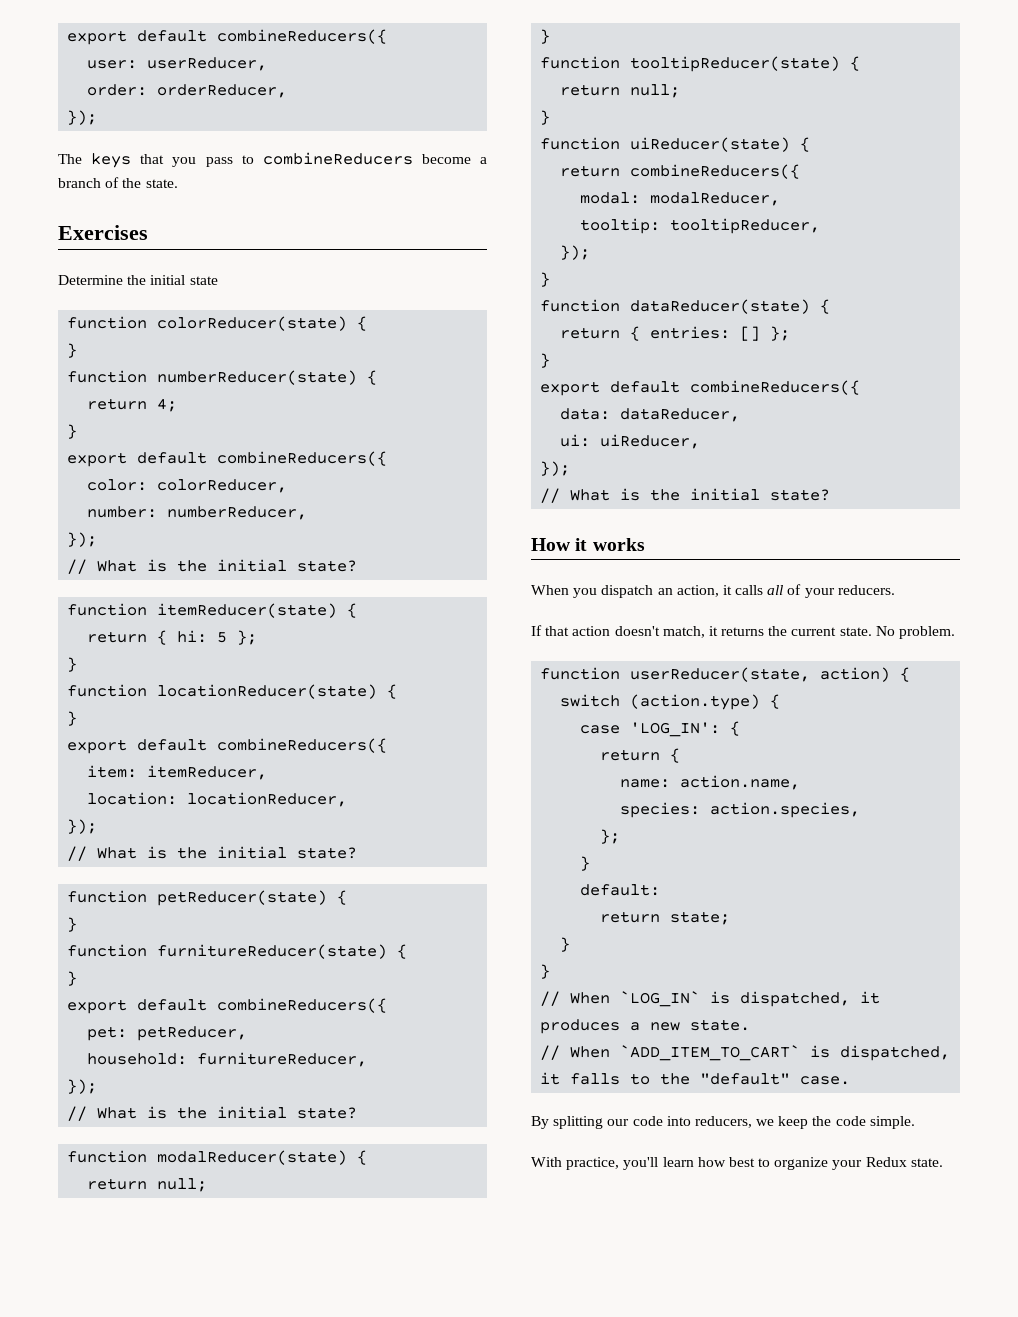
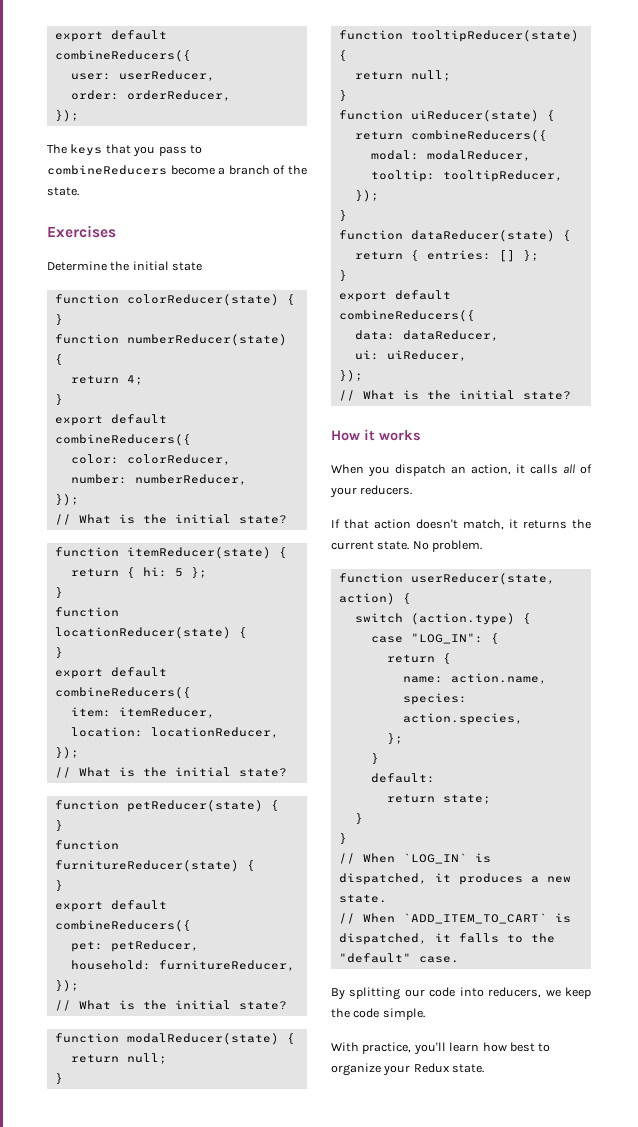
[630,722,721,737] 'LOG_IN': -> [410,633,483,644] "LOG_IN":

